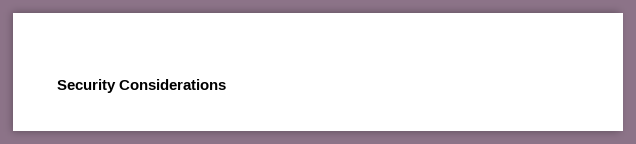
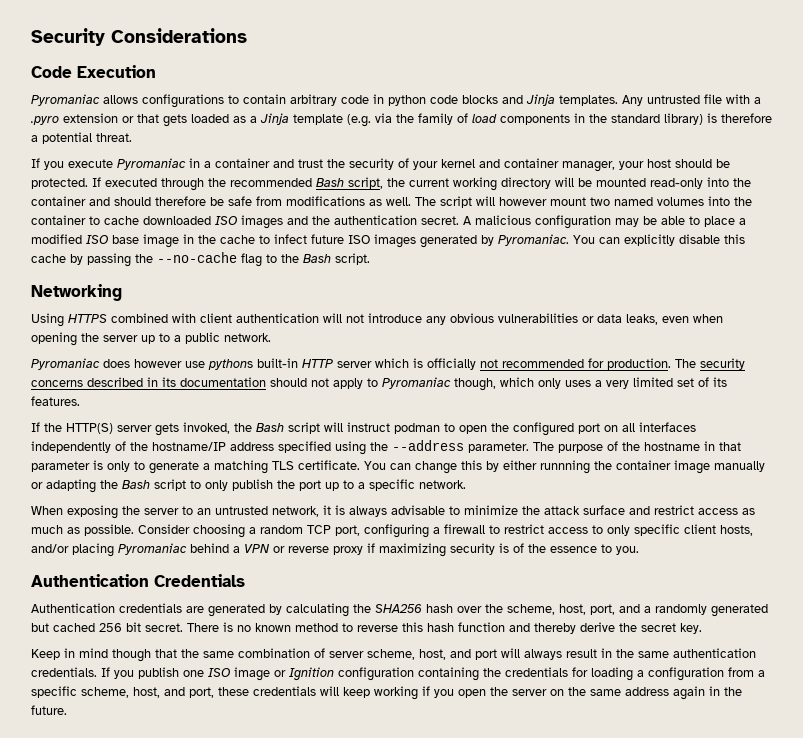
(227, 84) none -> [31,65,156,78] [31,94,761,108] [30,113,772,127] [31,132,132,144] [31,158,730,172] [31,177,751,191] [31,196,752,208] [31,215,746,229] [31,234,745,248] [31,252,370,267] [31,284,122,301] [31,313,723,327] [31,332,271,346] [31,358,745,370] [31,377,727,391] [31,396,80,406] [31,422,696,436] [31,440,741,455] [31,460,765,474] [31,479,466,493] [31,505,755,519] [31,524,753,538] [31,543,639,557] [31,574,245,587] [31,603,768,617] [31,622,702,634] [31,648,756,662] [31,667,765,681] [31,686,742,700] [31,705,67,715] // Code Execution // Pyromaniac allows configurations to contain arbitrary code in python code blocks and Jinja templates. Any untrusted file with a .pyro extension or that gets loaded as a Jinja template (e.g. via the family of load components in the standard library) is therefore a potential threat. // If you execute Pyromaniac in a container and trust the security of your kernel and container manager, your host should be protected. If executed through the recommended Bash script, the current working directory will be mounted read-only into the container and should therefore be safe from modifications as well. The script will however mount two named volumes into the container to cache downloaded ISO images and the authentication secret. A malicious configuration may be able to place a modified ISO base image in the cache to infect future ISO images generated by Pyromaniac. You can explicitly disable this cache by passing the --no-cache flag to the Bash script. // Networking // Using HTTPS combined with client authentication will not introduce any obvious vulnerabilities or data leaks, even when opening the server up to a public network. // Pyromaniac does however use pythons built-in HTTP server which is officially not recommended for production. The security concerns described in its documentation should not apply to Pyromaniac though, which only uses a very limited set of its features. // If the HTTP(S) server gets invoked, the Bash script will instruct podman to open the configured port on all interfaces independently of the hostname/IP address specified using the --address parameter. The purpose of the hostname in that parameter is only to generate a matching TLS certificate. You can change this by either runnning the container image manually or adapting the Bash script to only publish the port up to a specific network. // When exposing the server to an untrusted network, it is always advisable to minimize the attack surface and restrict access as much as possible. Consider choosing a random TCP port, configuring a firewall to restrict access to only specific client hosts, and/or placing Pyromaniac behind a VPN or reverse proxy if maximizing security is of the essence to you. // Authentication Credentials // Authentication credentials are generated by calculating the SHA256 hash over the scheme, host, port, and a randomly generated but cached 256 bit secret. There is no known method to reverse this hash function and thereby derive the secret key. // Keep in mind though that the same combination of server scheme, host, and port will always result in the same authentication credentials. If you publish one ISO image or Ignition configuration containing the credentials for loading a configuration from a specific scheme, host, and port, these credentials will keep working if you open the server on the same address again in the future.

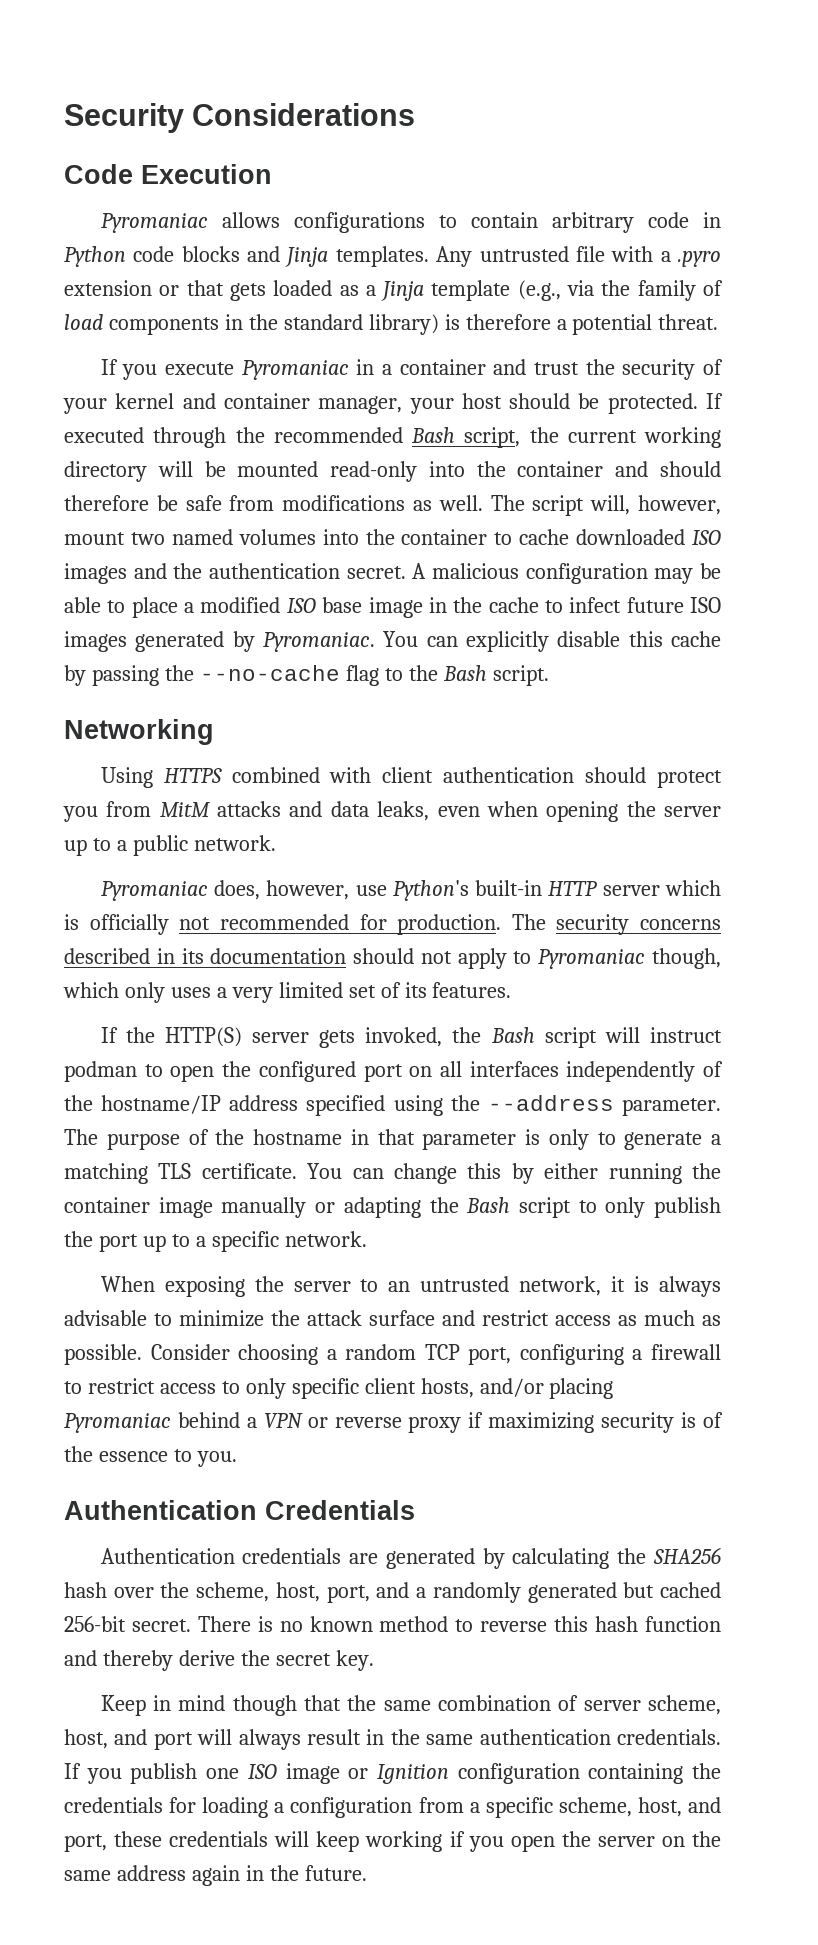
[388,95,426,106] python -> [64,246,126,267] Python
[347,114,371,127] (e.g. -> [517,280,561,301] (e.g.,
[476,196,547,206] will however -> [590,495,721,515] will, however,
[323,313,594,325] will not introduce any obvious vulnerabilities or -> [585,767,723,788] [63,801,323,822] should protect you from MitM attacks and
[103,359,253,370] does however use pythons -> [213,880,469,901] does, however, use Python's
[540,460,590,474] runnning -> [608,1163,682,1184] running
[99,622,141,632] 256 bit -> [64,1616,126,1632] 256-bit

